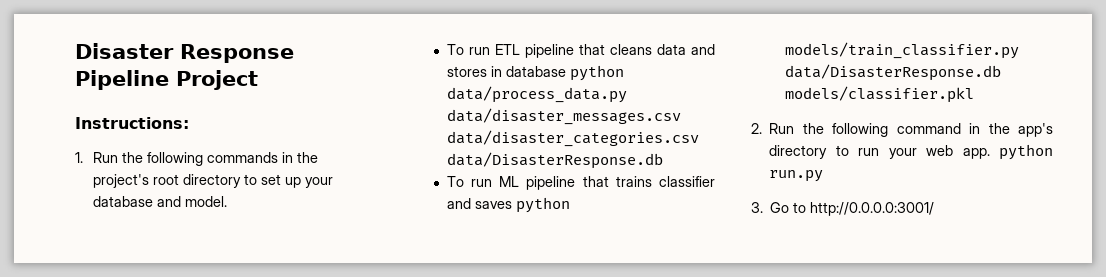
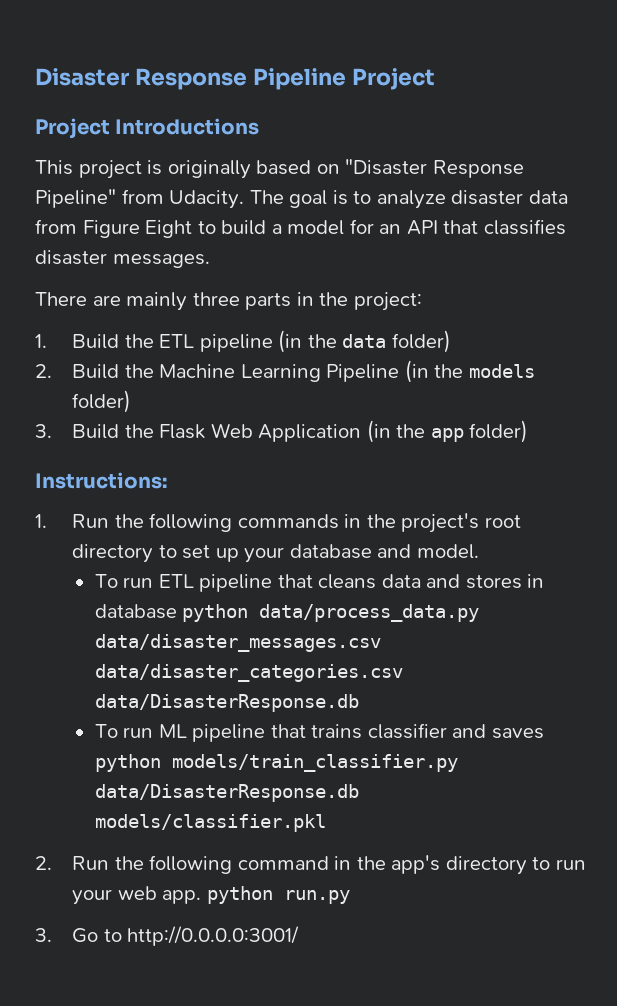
(258, 80) none -> [35,118,260,139] [35,159,524,179] [35,189,568,209] [35,219,566,238] [35,250,210,268] [35,292,422,311] [35,330,451,353] [35,360,535,383] [72,390,132,413] [35,420,529,443] // Project Introductions // This project is originally based on "Disaster Response Pipeline" from Udacity. The goal is to analyze disaster data from Figure Eight to build a model for an API that classifies disaster messages. // There are mainly three parts in the project: // 1. Build the ETL pipeline (in the data folder) // 2. Build the Machine Learning Pipeline (in the models folder) // 3. Build the Flask Web Application (in the app folder)

